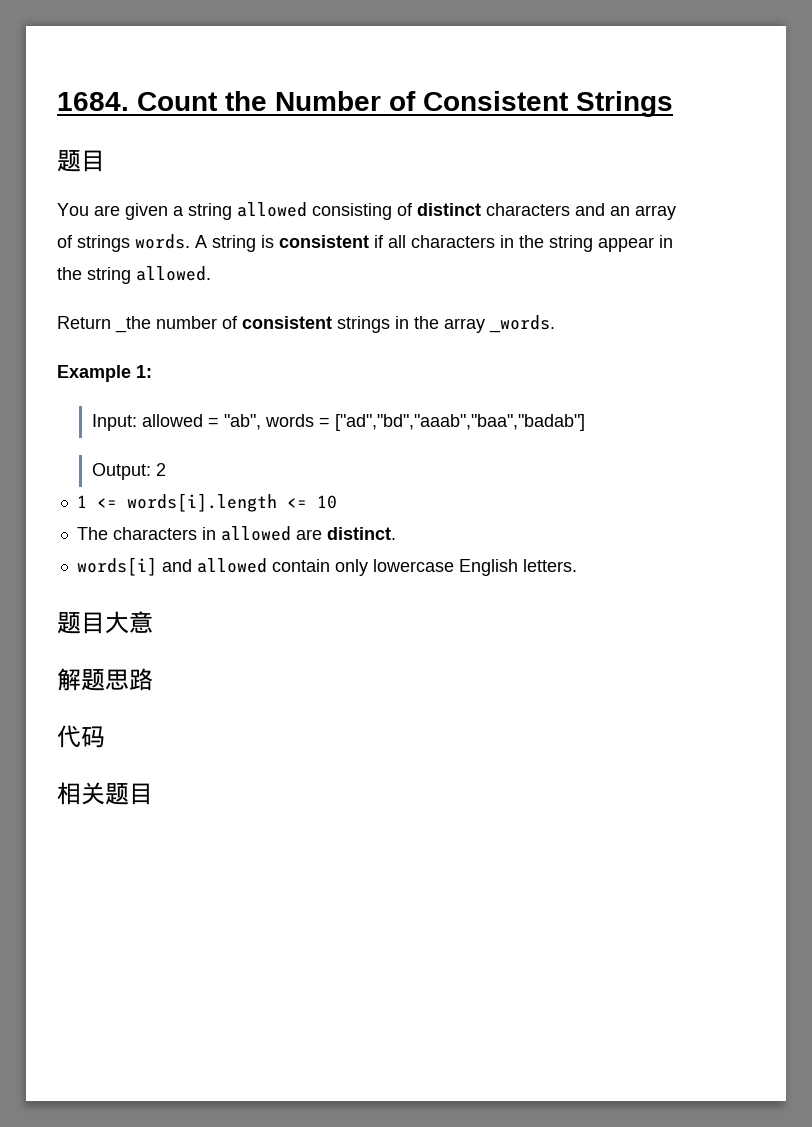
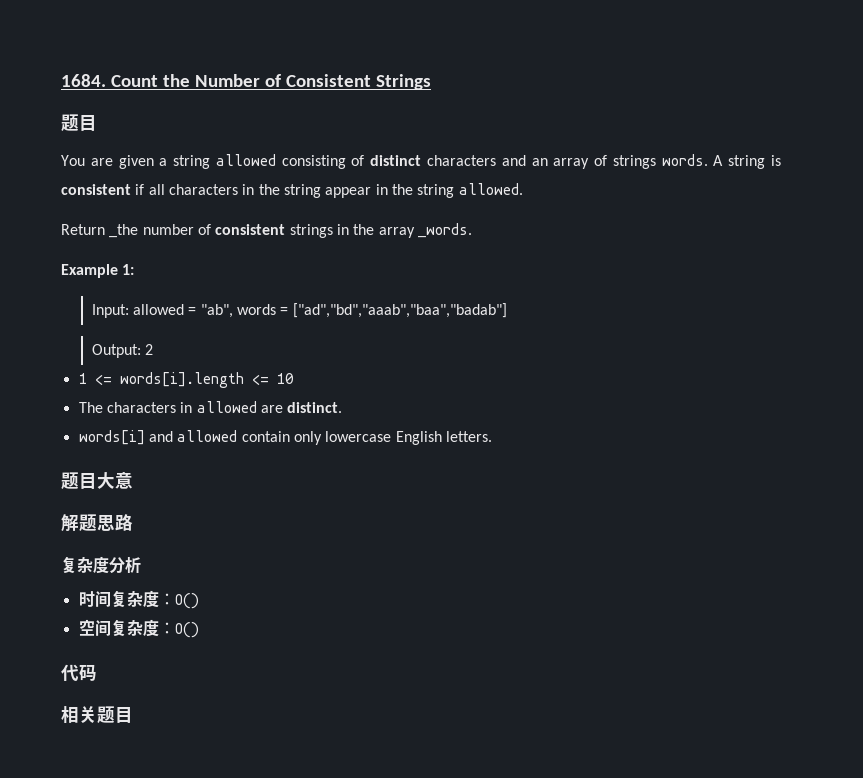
(153, 679) none -> [61,556,141,574] [78,590,199,609] [78,619,199,638] // 复杂度分析 // 时间复杂度：O() // 空间复杂度：O()

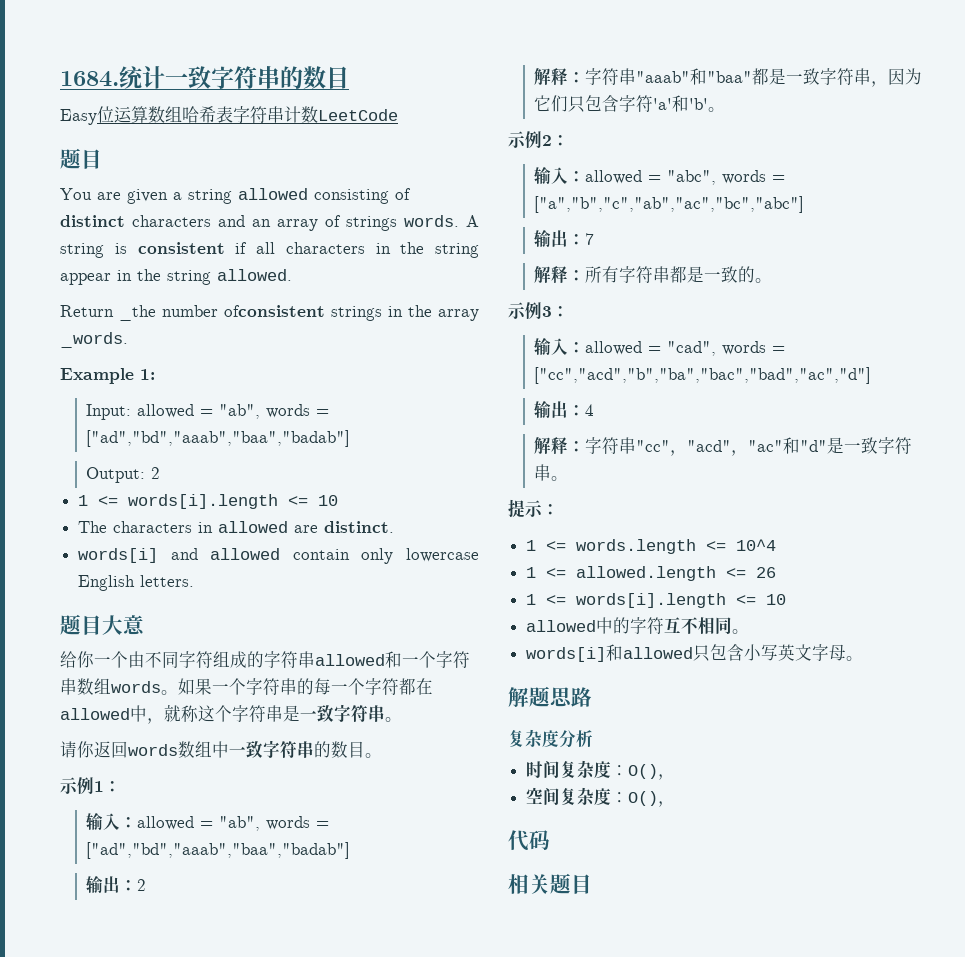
[110,74,431,90] Count the Number of Consistent Strings -> [119,66,349,89] [60,106,398,125] 统计一致字符串的数目 // Easy位运算数组哈希表字符串计数LeetCode
[197,224,286,235] of consistent -> [224,305,325,317] ofconsistent
(133, 480) none -> [60,651,470,668] [60,678,433,695] [60,704,402,724] [60,740,382,758] [60,777,121,794] [86,812,330,831] [86,842,351,859] [86,875,147,893] [534,68,923,87] [534,95,726,113] [508,131,569,148] [534,166,786,185] [534,196,805,213] [534,229,595,247] [534,266,773,283] [508,302,569,319] [534,337,786,356] [534,367,872,384] [534,400,595,418] [534,437,913,456] [534,464,569,481] [508,499,559,518] [526,539,777,554] [526,566,777,581] [526,593,787,608] [526,617,750,634] [526,644,864,662] // 给你一个由不同字符组成的字符串allowed和一个字符串数组words。如果一个字符串的每一个字符都在allowed中，就称这个字符串是一致字符串。 // 请你返回words数组中一致字符串的数目。 // 示例1： // 输入：allowed = "ab", words = ["ad","bd","aaab","baa","badab"] // 输出：2 // 解释：字符串"aaab"和"baa"都是一致字符串，因为它们只包含字符'a'和'b'。 // 示例2： // 输入：allowed = "abc", words = ["a","b","c","ab","ac","bc","abc"] // 输出：7 // 解释：所有字符串都是一致的。 // 示例3： // 输入：allowed = "cad", words = ["cc","acd","b","ba","bac","bad","ac","d"] // 输出：4 // 解释：字符串"cc"，"acd"，"ac"和"d"是一致字符串。 // 提示： // 1 <= words.length <= 10^4 // 1 <= allowed.length <= 26 // 1 <= words[i].length <= 10 // allowed中的字符互不相同。 // words[i]和allowed只包含小写英文字母。
(199, 601) none -> [658,774,676,780] ，
(199, 630) none -> [658,801,676,807] ，

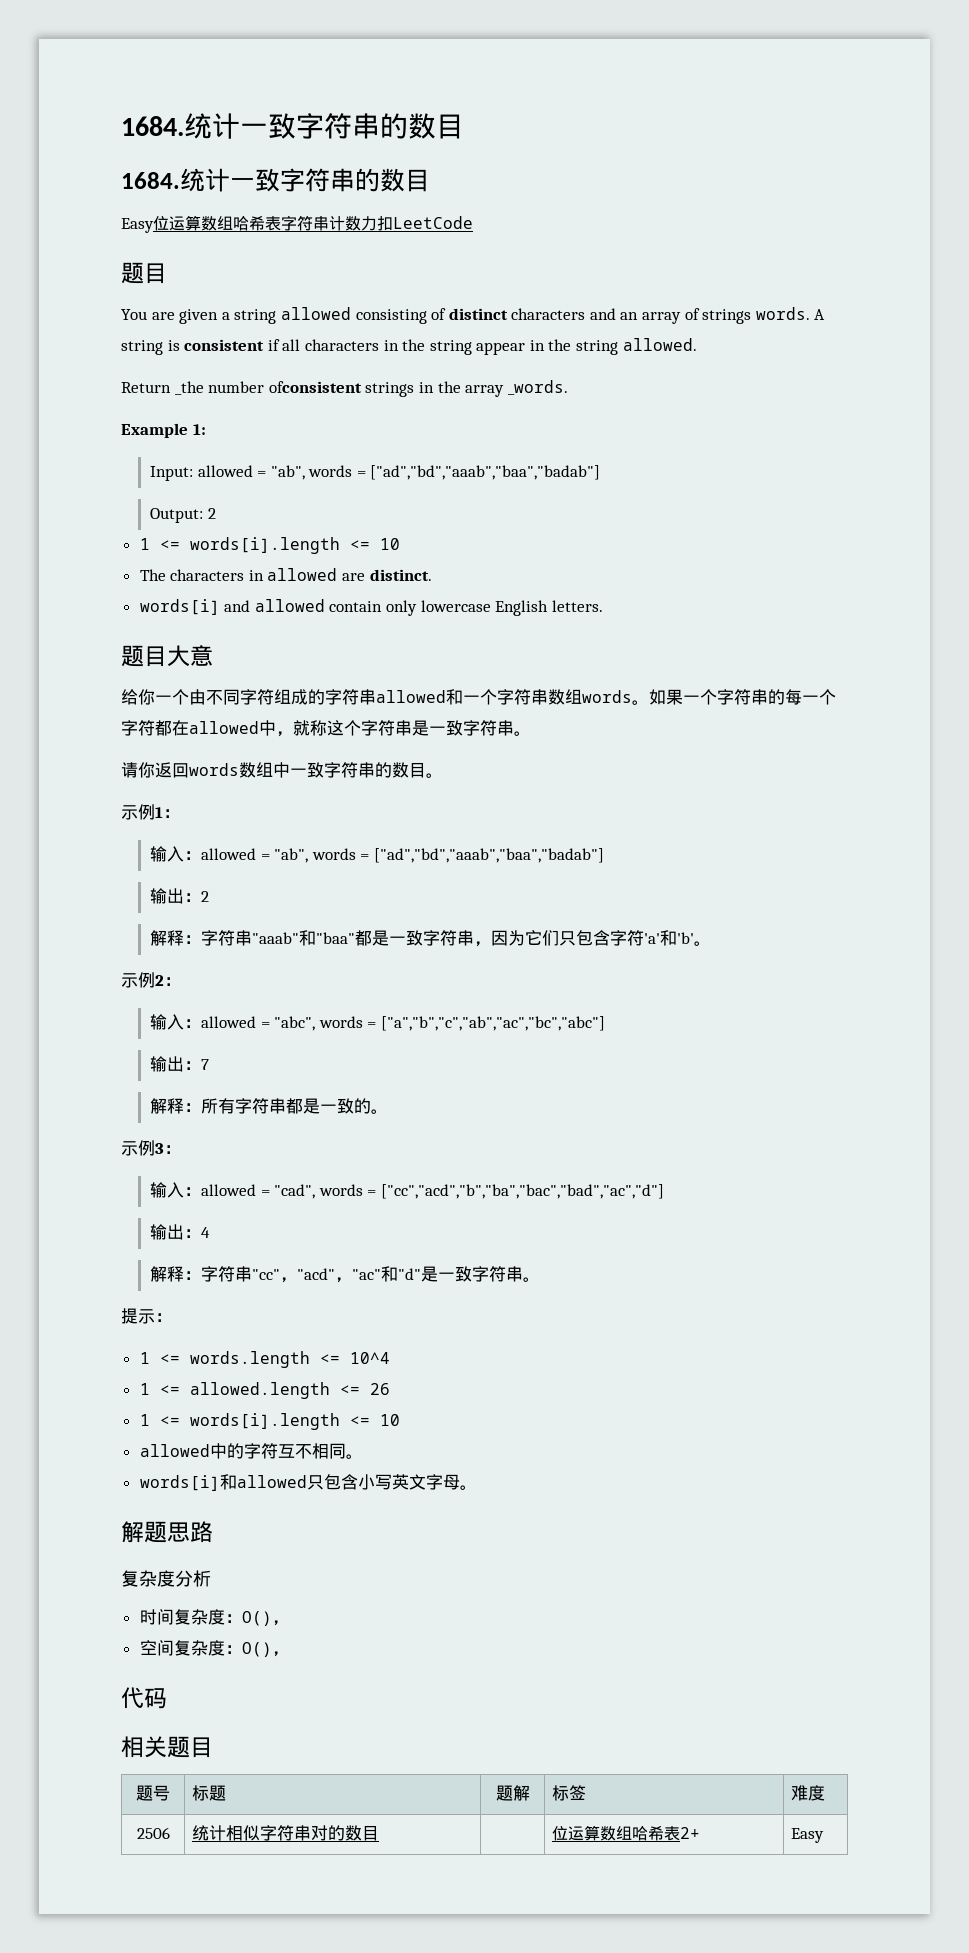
[60,66,349,89] 1684.统计一致字符串的数目 -> [121,113,464,139] [121,168,430,192] 1684.统计一致字符串的数目 // 1684.统计一致字符串的数目
(318, 114) none -> [361,216,393,231] 力扣
(592, 884) none -> [136,1785,170,1801] [191,1785,226,1801] [495,1785,530,1801] [551,1785,586,1801] [790,1785,825,1801] [136,1827,170,1839] [191,1825,379,1841] [551,1825,700,1841] [790,1828,824,1843] // 题号 | 标题 | 题解 | 标签 | 难度 // 2506 | 统计相似字符串对的数目 | | 位运算数组哈希表2+ | Easy

